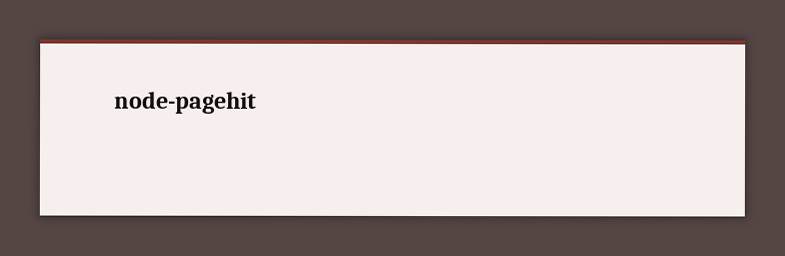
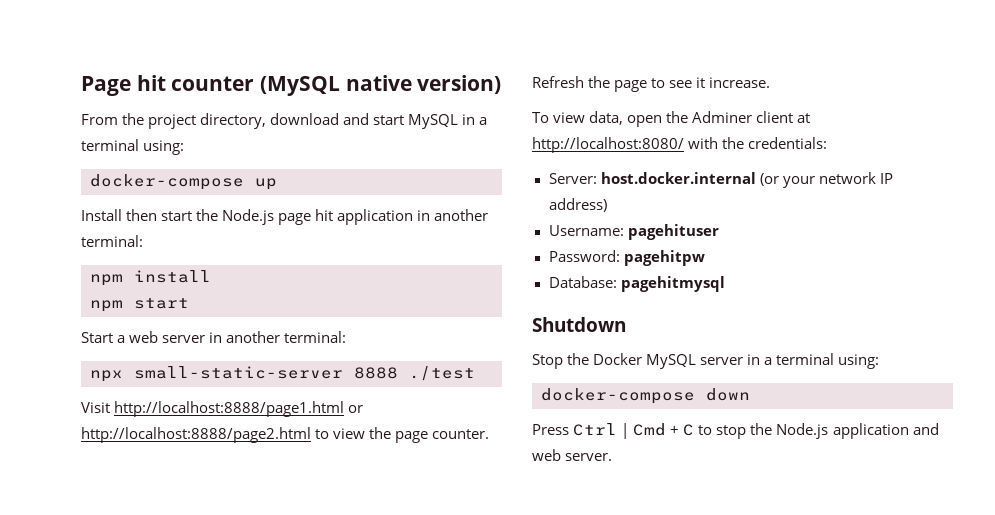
[114,91,257,114] node-pagehit -> [81,75,502,96] [81,113,488,129] [81,139,185,155] [90,174,277,190] [81,209,489,225] [81,235,143,247] [90,270,211,286] [90,298,189,312] [81,331,347,343] [90,366,475,382] [81,401,364,417] [81,427,490,443] [532,76,771,92] [532,111,811,127] [532,137,828,153] [548,172,893,188] [548,198,607,212] [548,224,719,240] [548,250,705,266] [548,276,725,292] [532,317,626,332] [532,353,880,369] [541,388,750,404] [532,423,939,439] [532,449,613,461] Page hit counter (MySQL native version) // From the project directory, download and start MySQL in a terminal using: // docker-compose up // Install then start the Node.js page hit application in another terminal: // npm install // npm start // Start a web server in another terminal: // npx small-static-server 8888 ./test // Visit http://localhost:8888/page1.html or http://localhost:8888/page2.html to view the page counter. Refresh the page to see it increase. // To view data, open the Adminer client at http://localhost:8080/ with the credentials: // Server: host.docker.internal (or your network IP address) // Username: pagehituser // Password: pagehitpw // Database: pagehitmysql // Shutdown // Stop the Docker MySQL server in a terminal using: // docker-compose down // Press Ctrl | Cmd + C to stop the Node.js application and web server.

